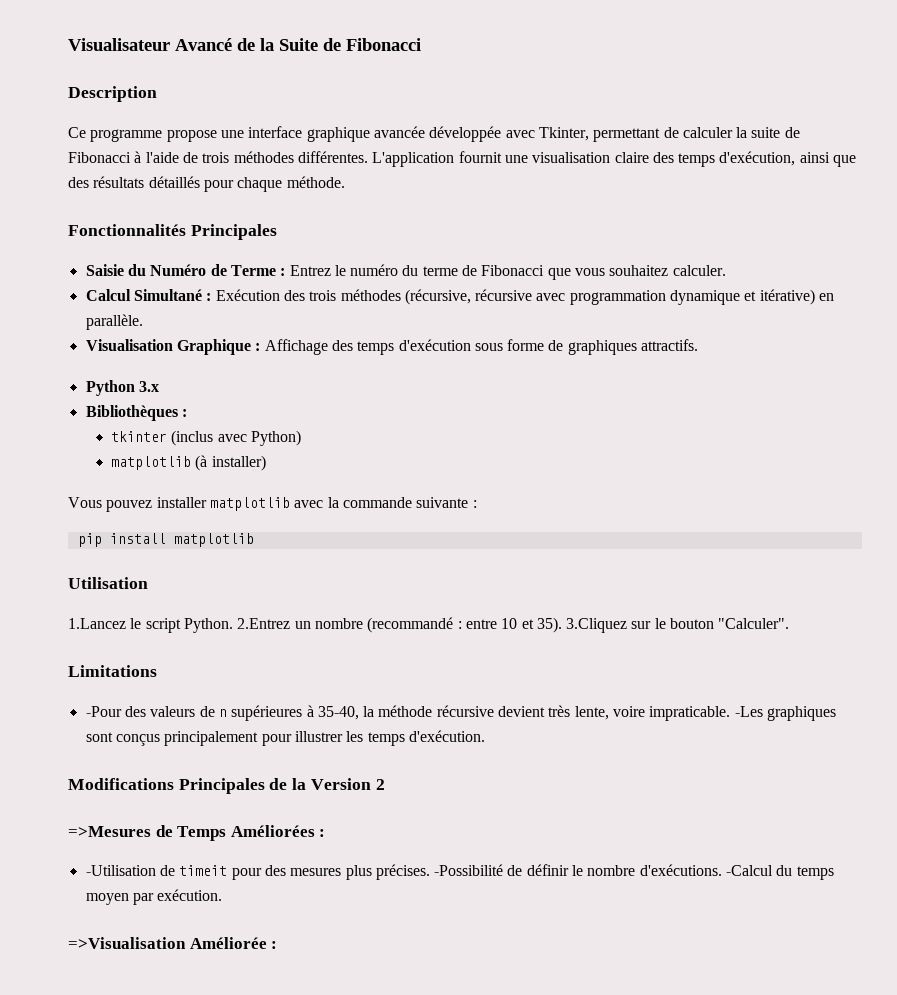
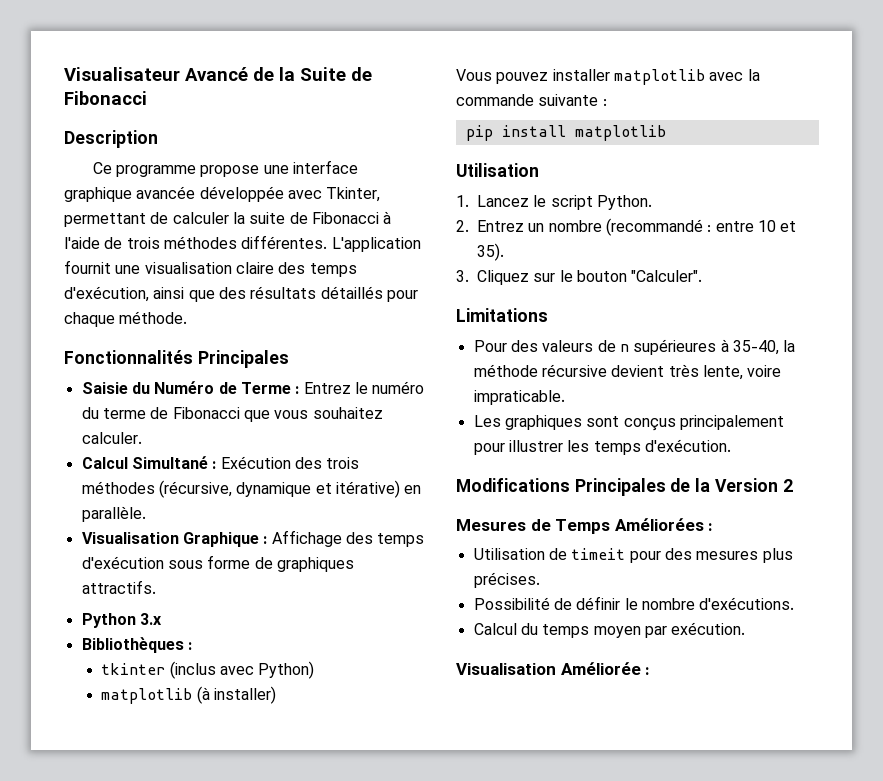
[475,289,666,305] récursive avec programmation -> (232, 489) none
[68,618,126,629] 1.Lancez -> [456,195,529,207] 1. Lancez
[237,618,291,629] 2.Entrez -> [456,220,524,232] // 2. Entrez
[566,618,628,633] 3.Cliquez -> [456,270,529,285] // 3. Cliquez
[85,706,122,717] -Pour -> [473,340,507,352] Pour
[734,706,763,717] -Les -> [473,415,501,427] // Les
[68,826,151,837] =>Mesures -> [456,519,526,531] Mesures
[85,865,156,876] -Utilisation -> [473,548,545,560] Utilisation
[434,864,504,876] -Possibilité -> [473,597,550,610] // Possibilité
[726,865,774,876] -Calcul -> [473,623,517,635] // Calcul
[68,937,186,949] =>Visualisation -> [456,663,556,675] Visualisation

